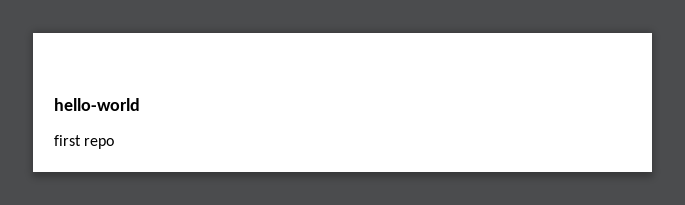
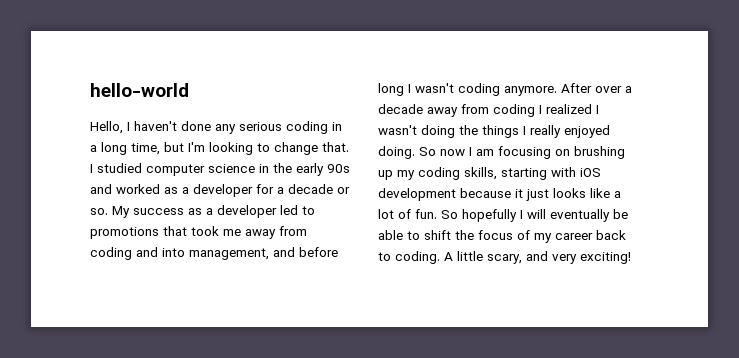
[54,135,115,149] first repo -> [90,121,342,134] [90,142,349,155] [90,163,350,176] [90,184,350,197] [90,205,315,218] [90,226,307,239] [90,247,338,260] [378,83,632,96] [378,104,599,117] [378,125,610,138] [378,146,625,159] [378,167,601,180] [378,188,621,201] [378,209,628,222] [378,230,626,243] [378,251,631,264] Hello, I haven't done any serious coding in a long time, but I'm looking to change that. I studied computer science in the early 90s and worked as a developer for a decade or so. My success as a developer led to promotions that took me away from coding and into management, and before long I wasn't coding anymore. After over a decade away from coding I realized I wasn't doing the things I really enjoyed doing. So now I am focusing on brushing up my coding skills, starting with iOS development because it just looks like a lot of fun. So hopefully I will eventually be able to shift the focus of my career back to coding. A little scary, and very exciting!

